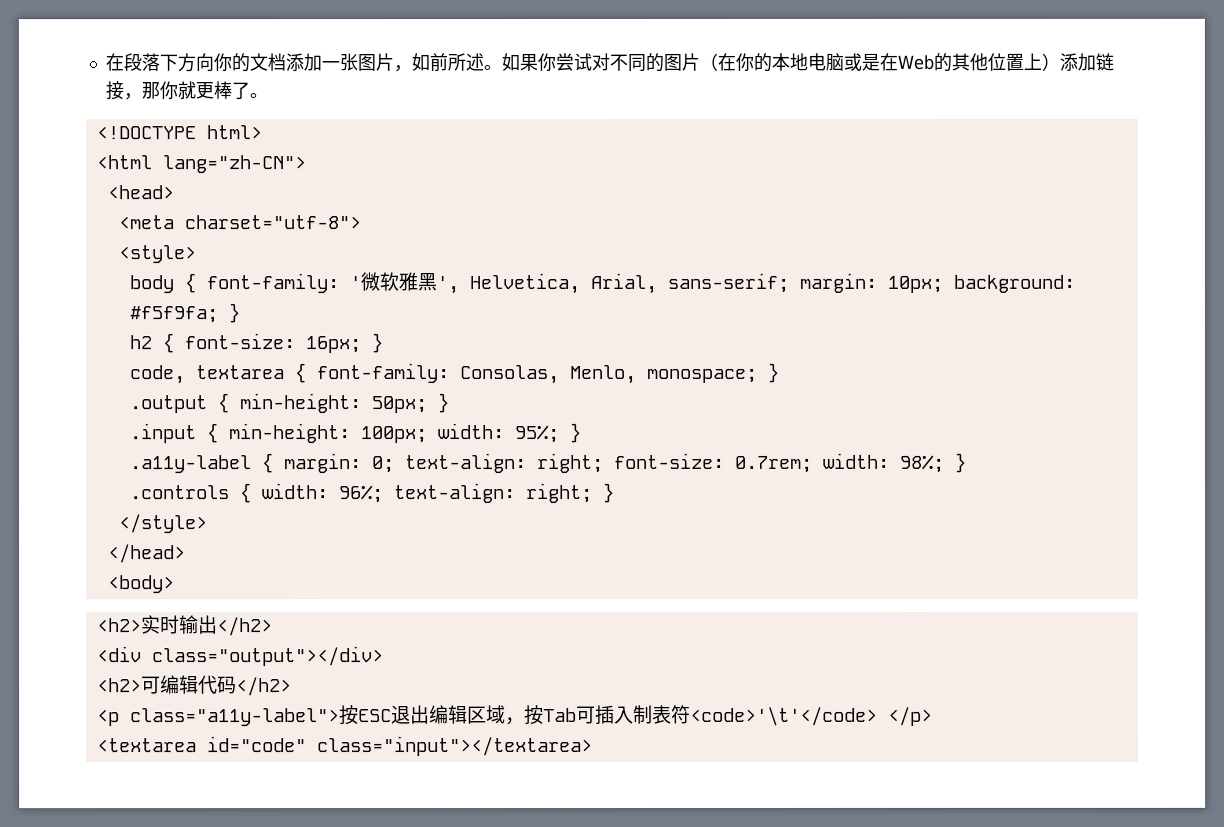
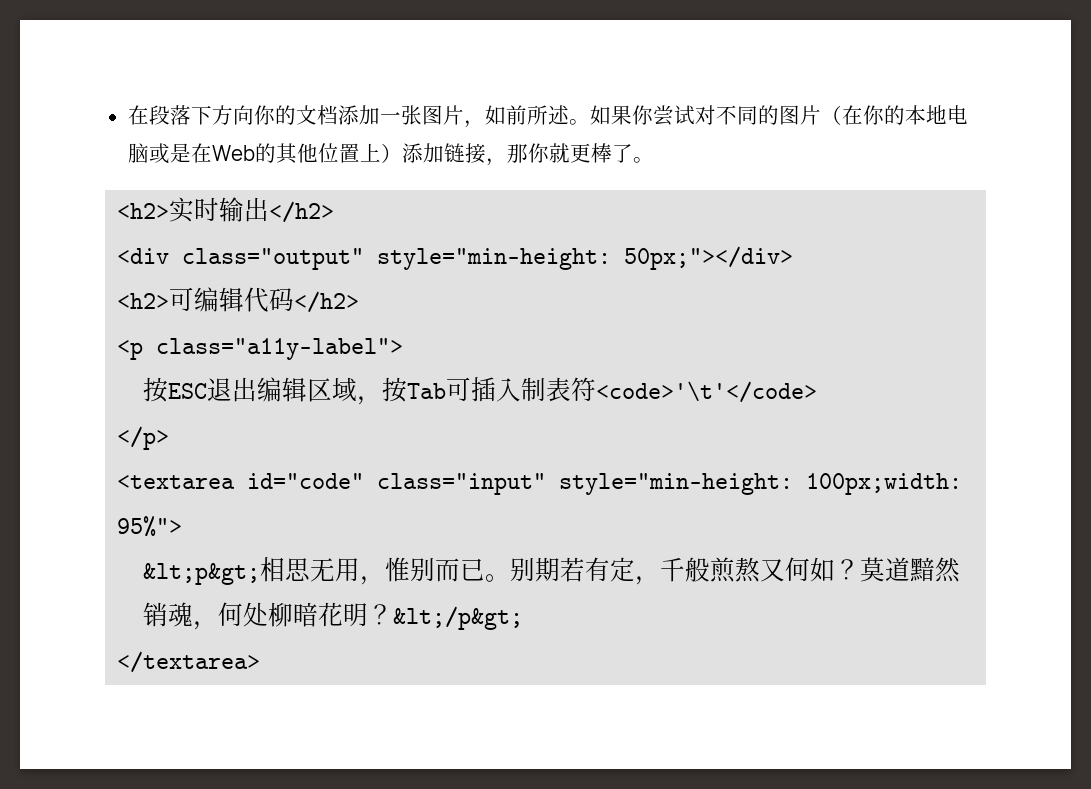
[95,125,262,140] [95,155,306,174] [106,185,174,200] [117,215,361,230] [117,245,196,264] [128,272,1075,295] [128,303,240,324] [128,333,383,354] [128,362,779,385] [128,393,449,414] [129,423,582,444] [129,452,967,474] [129,482,615,504] [118,514,208,534] [107,544,186,564] [107,575,175,594] // <!DOCTYPE html> // <html lang="zh-CN"> // <head> // <meta charset="utf-8"> // <style> // body { font-family: '微软雅黑', Helvetica, Arial, sans-serif; margin: 10px; background: #f5f9fa; } // h2 { font-size: 16px; } // code, textarea { font-family: Consolas, Menlo, monospace; } // .output { min-height: 50px; } // .input { min-height: 100px; width: 95%; } // .a11y-label { margin: 0; text-align: right; font-size: 0.7rem; width: 98%; } // .controls { width: 96%; text-align: right; } // </style> // </head> // <body> -> (654, 160) none
[151,646,384,667] class="output"></div> -> [182,246,794,270] class="output" style="min-height: 50px;"></div>
(340, 717) none -> (404, 349) //
(878, 716) none -> (818, 392) //
[316,736,593,757] class="input"></textarea> -> [377,473,963,495] [117,516,183,537] [143,557,961,585] [143,602,524,630] [117,651,261,673] class="input" style="min-height: 100px;width: 95%"> // &lt;p&gt;相思无用，惟别而已。别期若有定，千般煎熬又何如？莫道黯然销魂，何处柳暗花明？&lt;/p&gt; // </textarea>

